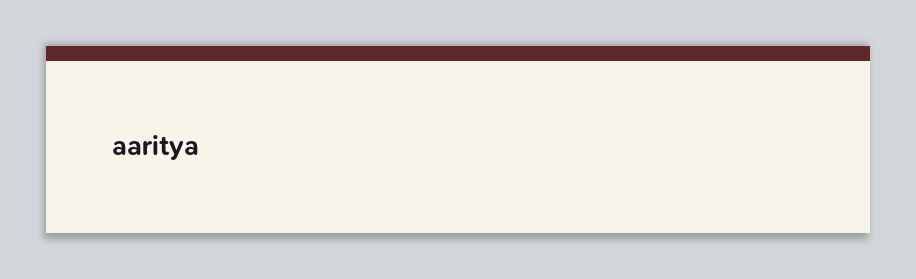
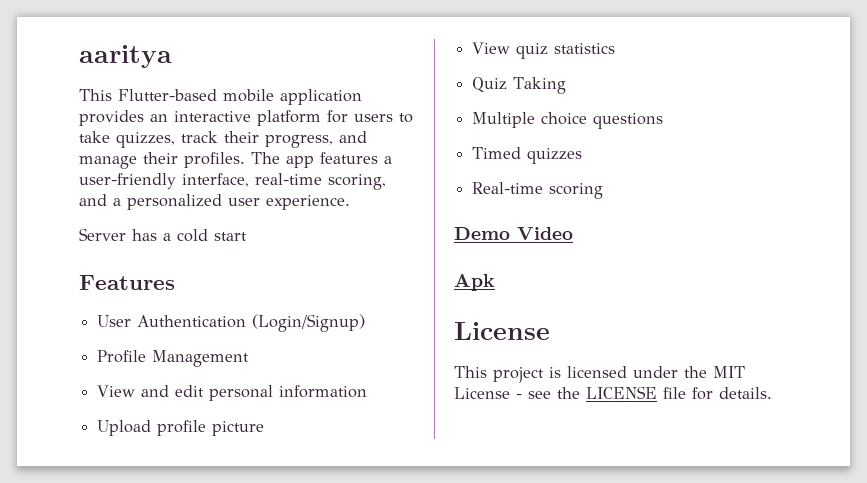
(199, 147) none -> [79,89,362,105] [79,110,413,126] [79,131,367,148] [79,152,392,169] [79,173,386,190] [79,194,350,210] [79,228,247,242] [79,275,175,290] [97,314,366,332] [97,350,250,367] [97,385,368,401] [97,420,265,436] [472,42,616,59] [472,77,567,94] [472,112,664,129] [472,147,583,164] [472,182,604,199] [454,227,573,240] [454,274,495,291] [454,322,550,340] [454,366,745,383] [454,386,772,400] // This Flutter-based mobile application provides an interactive platform for users to take quizzes, track their progress, and manage their profiles. The app features a user-friendly interface, real-time scoring, and a personalized user experience. // Server has a cold start // Features // User Authentication (Login/Signup) // Profile Management // View and edit personal information // Upload profile picture // View quiz statistics // Quiz Taking // Multiple choice questions // Timed quizzes // Real-time scoring // Demo Video // Apk // License // This project is licensed under the MIT License - see the LICENSE file for details.

